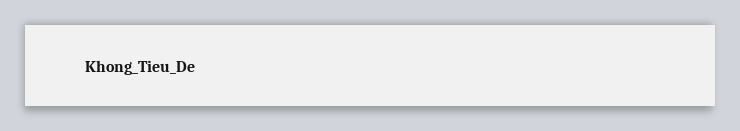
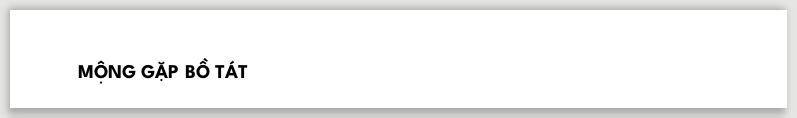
[85,60,195,75] Khong_Tieu_De -> [78,57,248,84] MỘNG GẶP BỒ TÁT

